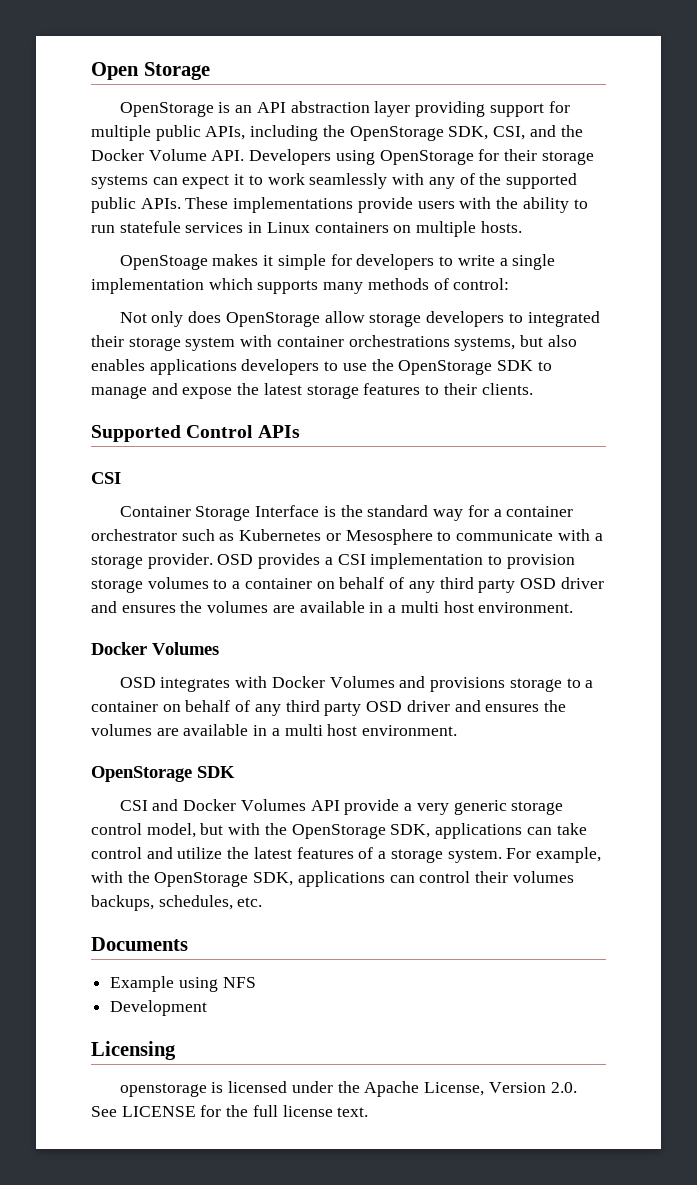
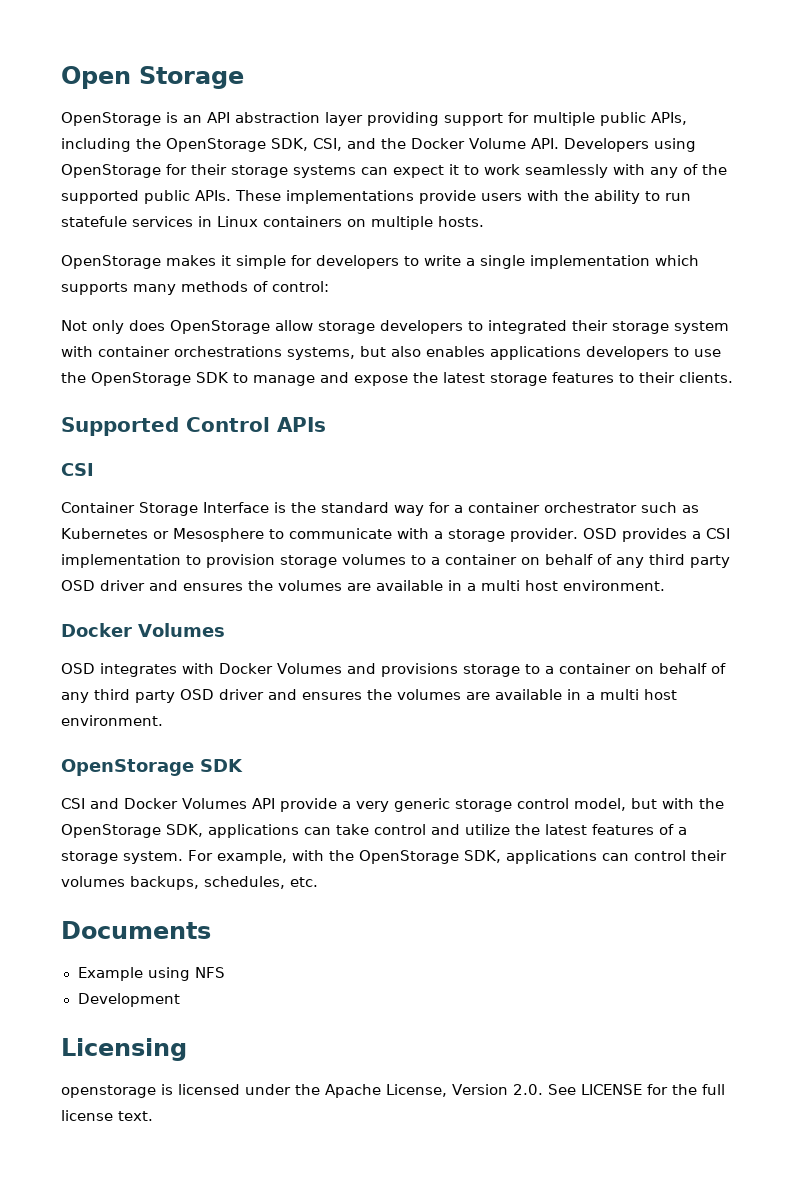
[119,255,208,270] OpenStoage -> [61,255,161,269] OpenStorage

